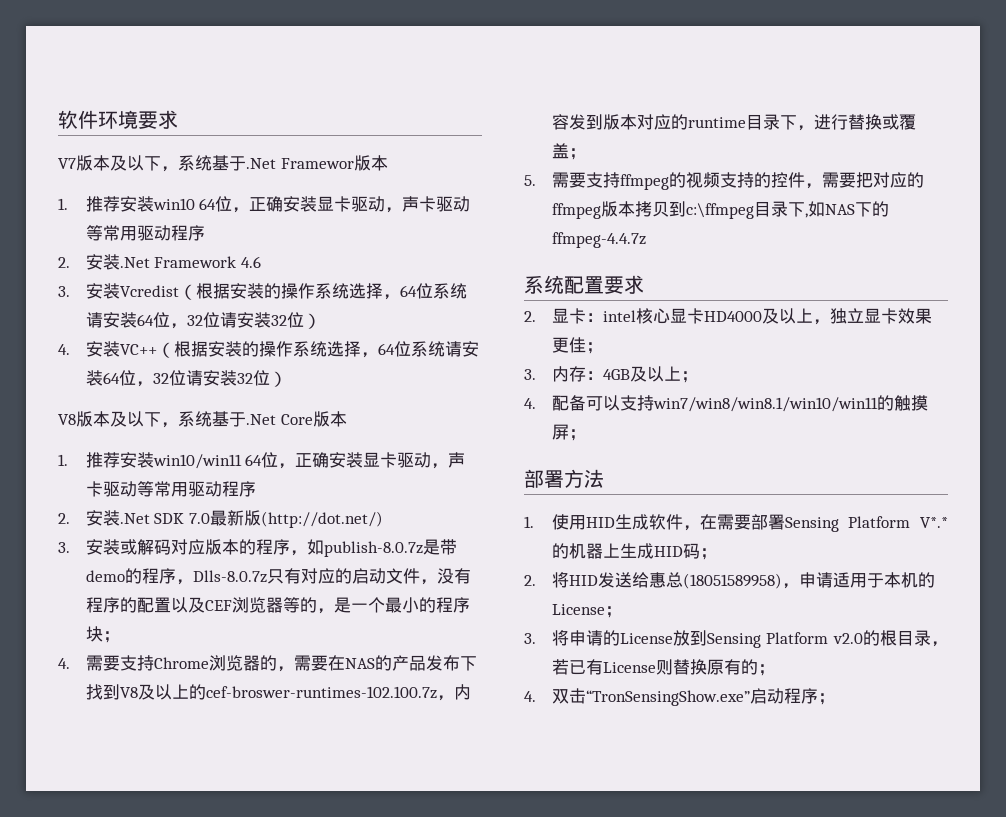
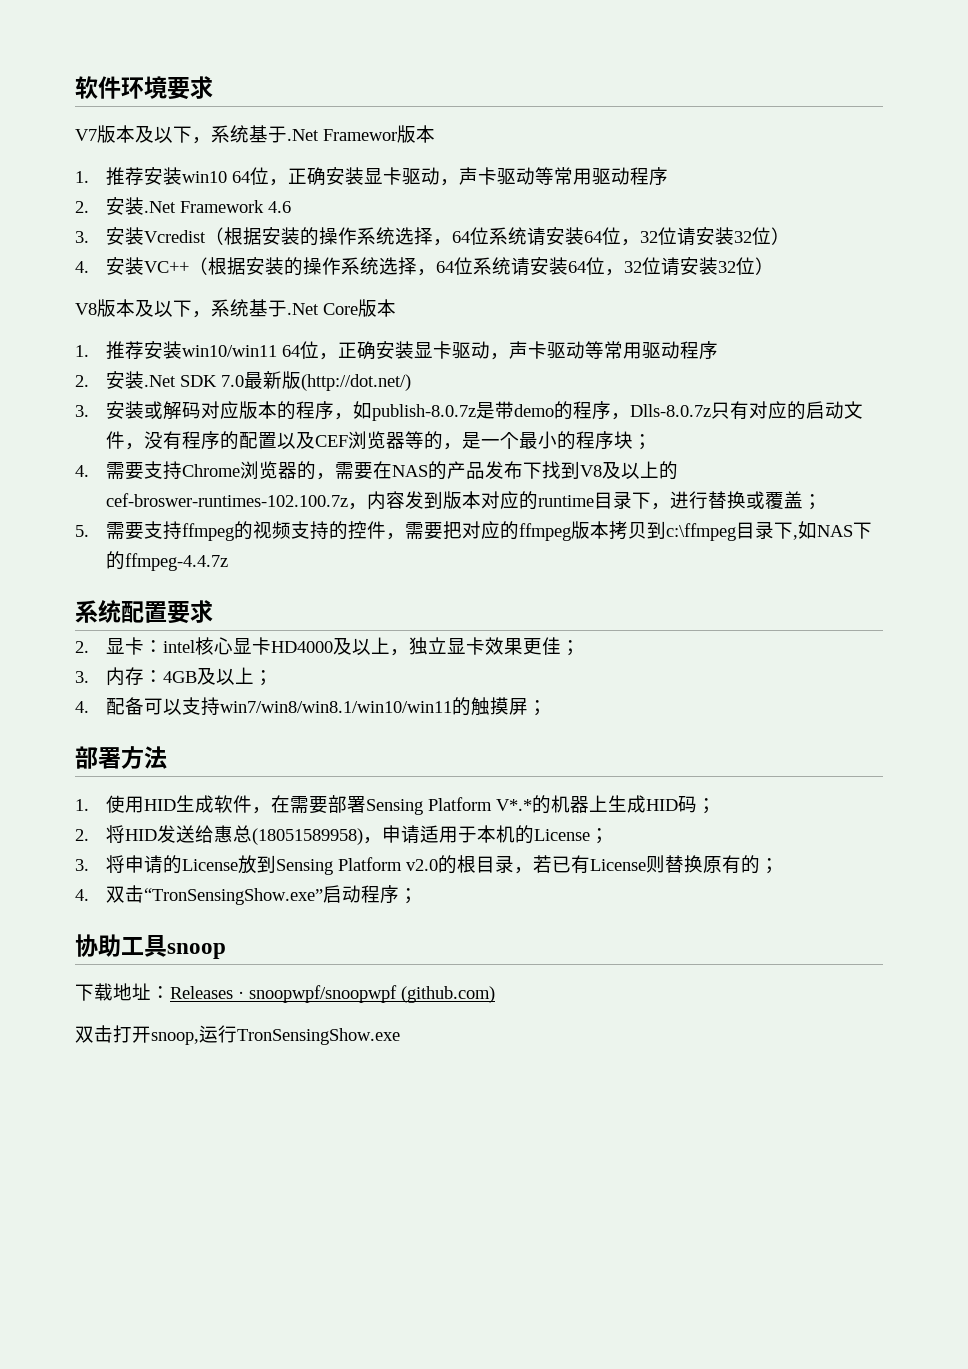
(835, 699) none -> [75,934,226,959] [75,983,495,1003] [75,1025,400,1045] // 协助工具snoop // 下载地址：Releases · snoopwpf/snoopwpf (github.com) // 双击打开snoop,运行TronSensingShow.exe

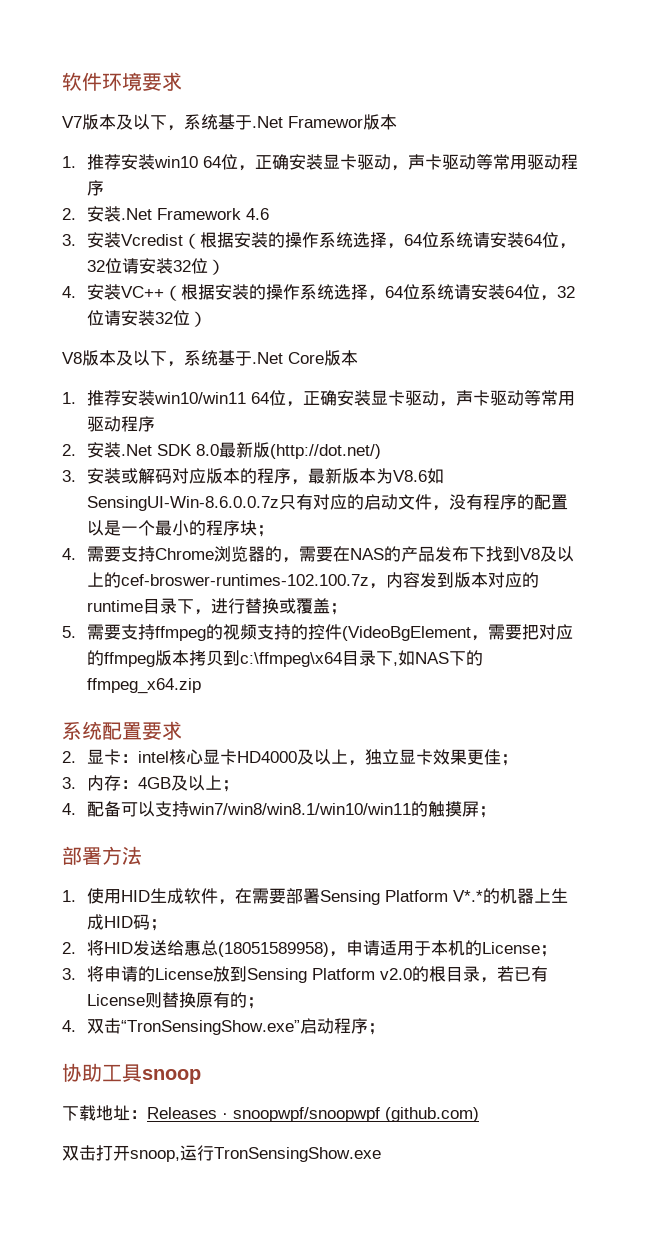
[220,375,244,387] 7.0 -> [196,444,220,456] 8.0
[352,401,711,421] 如publish-8.0.7z是带demo的程序，Dlls-8.0.7z -> [308,468,445,484] [87,496,280,511] 最新版本为V8.6如SensingUI-Win-8.6.0.0.7z
[295,431,462,450] 及CEF浏览器等的， -> (105, 528) none
(386, 530) none -> [342,626,472,641] (VideoBgElement
[665,523,736,541] c:\ffmpeg -> [240,652,343,667] c:\ffmpeg\x64
[124,553,228,571] ffmpeg-4.4.7z -> [87,678,202,694] ffmpeg_x64.zip

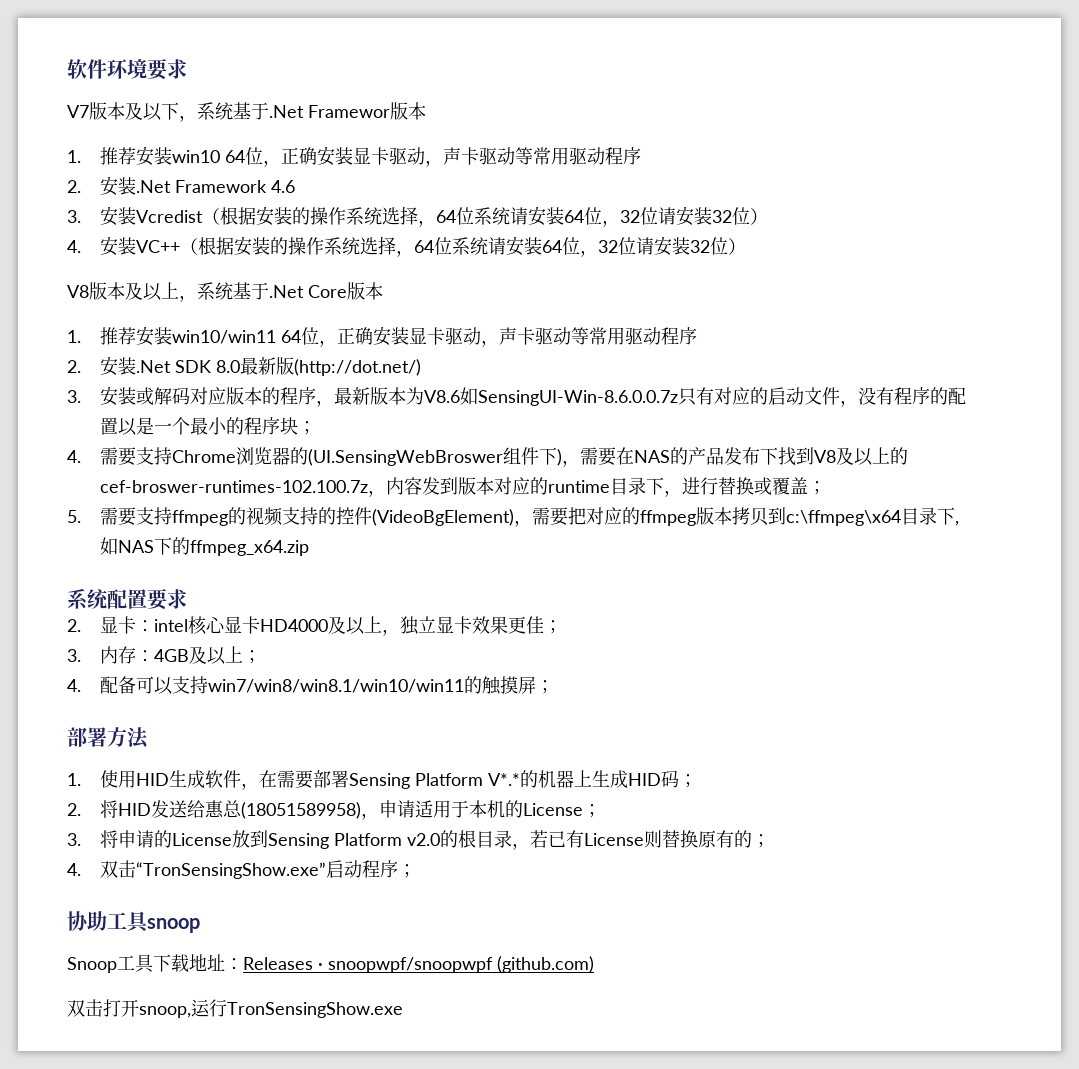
[150,351,167,366] 下 -> [161,282,179,299] 上
(283, 554) none -> [307,447,562,466] (UI.SensingWebBroswer组件下)
[342,626,472,641] (VideoBgElement -> [371,509,514,526] (VideoBgElement)
(201, 1076) none -> [67,954,154,973] Snoop工具

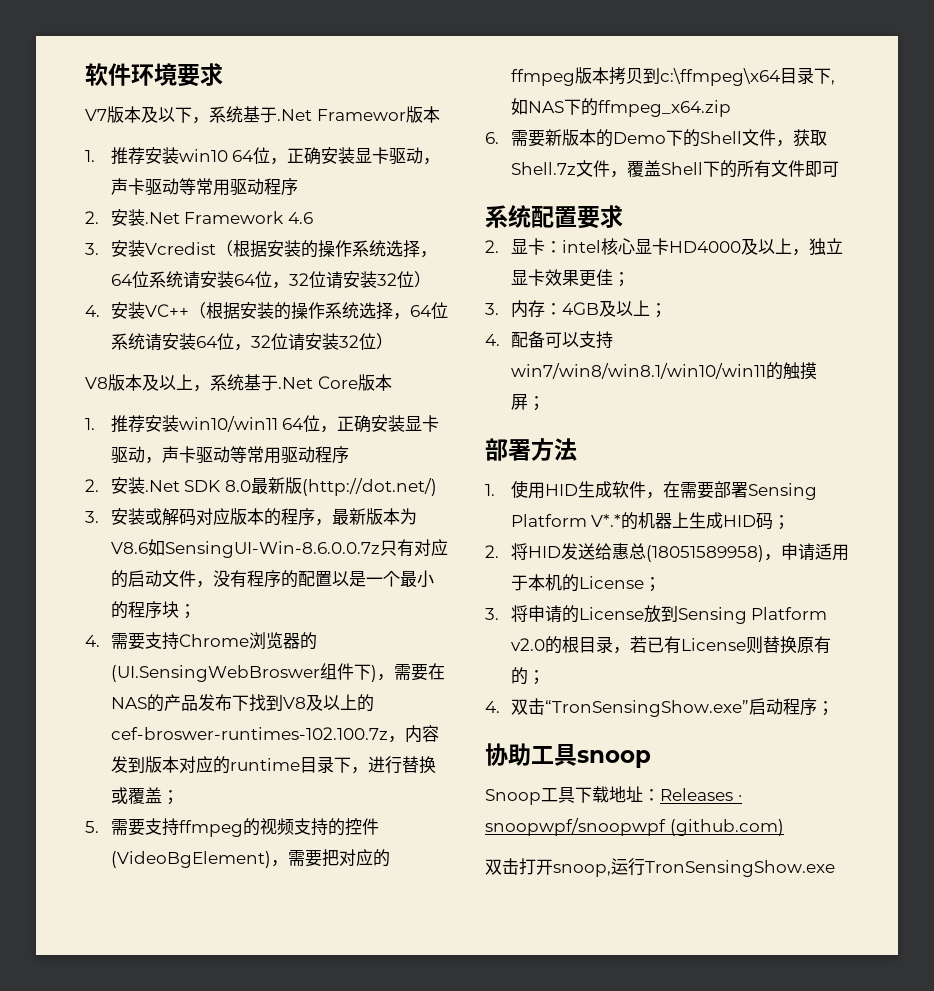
(309, 548) none -> [485,129,827,147] [510,160,839,178] // 6.需要新版本的Demo下的Shell文件，获取Shell.7z文件，覆盖Shell下的所有文件即可

